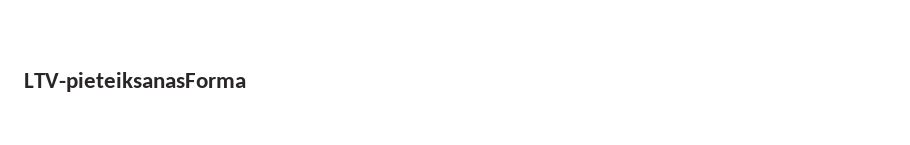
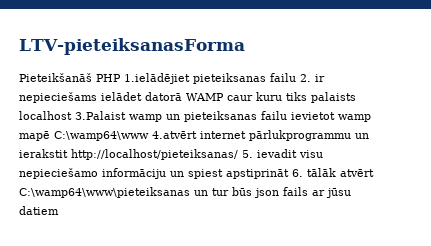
(246, 82) none -> [19,73,325,84] [19,92,356,103] [19,111,371,122] [19,130,369,141] [19,149,323,160] [19,168,374,179] [19,187,351,198] [19,206,59,215] // Pieteikšanāš PHP 1.ielādējiet pieteiksanas failu 2. ir nepieciešams ielādet datorā WAMP caur kuru tiks palaists localhost 3.Palaist wamp un pieteiksanas failu ievietot wamp mapē C:\wamp64\www 4.atvērt internet pārlukprogrammu un ierakstit http://localhost/pieteiksanas/ 5. ievadit visu nepieciešamo informāciju un spiest apstiprināt 6. tālāk atvērt C:\wamp64\www\pieteiksanas un tur būs json fails ar jūsu datiem

